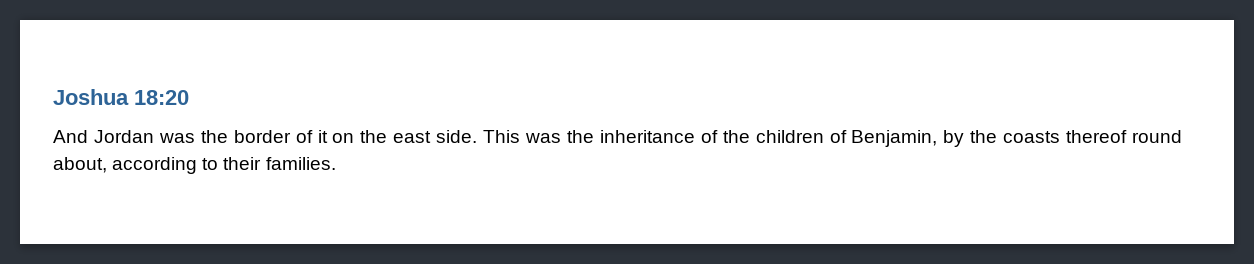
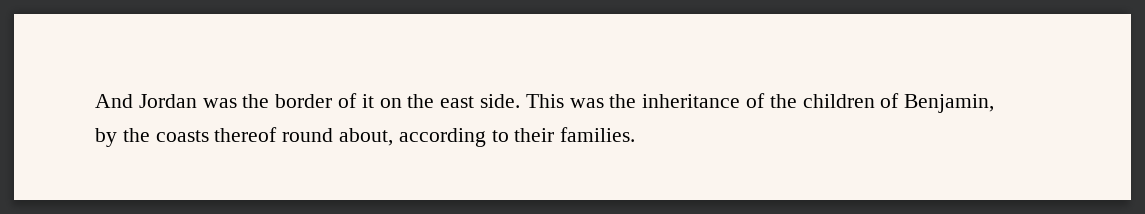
[53,89,189,105] Joshua 18:20 // -> (95, 101) none

